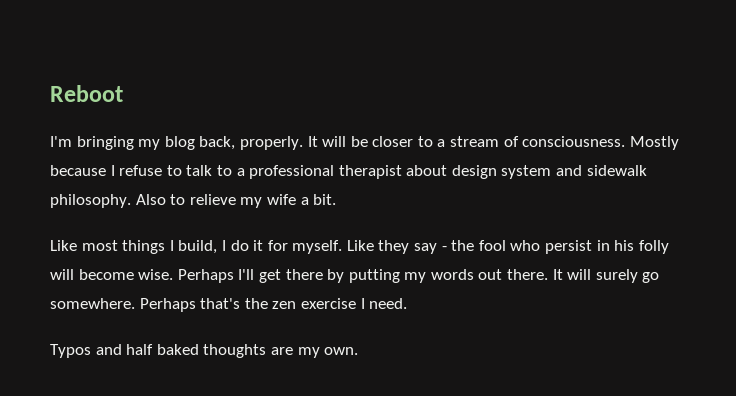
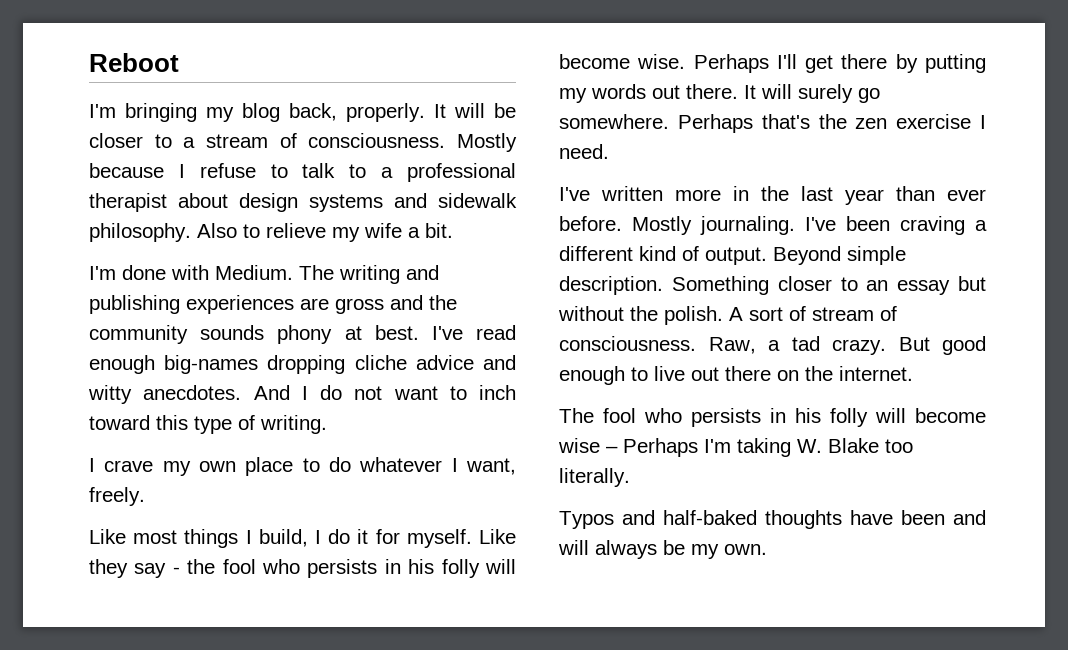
[501,165,552,179] system -> [309,194,383,212] systems
(337, 199) none -> [89,265,439,284] [89,295,457,314] [89,325,516,344] [89,355,516,374] [88,385,516,404] [89,415,327,434] [89,457,516,476] [89,487,145,506] // I'm done with Medium. The writing and publishing experiences are gross and the community sounds phony at best. I've read enough big-names dropping cliche advice and witty anecdotes. And I do not want to inch toward this type of writing. // I crave my own place to do whatever I want, freely.
[545,240,593,254] persist -> [307,559,378,578] persists
[50,344,293,358] Typos and half baked thoughts are -> [559,186,986,205] [559,216,987,235] [559,246,906,265] [559,276,986,295] [558,306,897,325] [559,336,986,355] [559,366,913,385] [559,408,986,427] [558,438,913,457] [559,468,630,487] [559,510,986,529] [558,540,685,559] I've written more in the last year than ever before. Mostly journaling. I've been craving a different kind of output. Beyond simple description. Something closer to an essay but without the polish. A sort of stream of consciousness. Raw, a tad crazy. But good enough to live out there on the internet. // The fool who persists in his folly will become wise – Perhaps I'm taking W. Blake too literally. // Typos and half-baked thoughts have been and will always be

